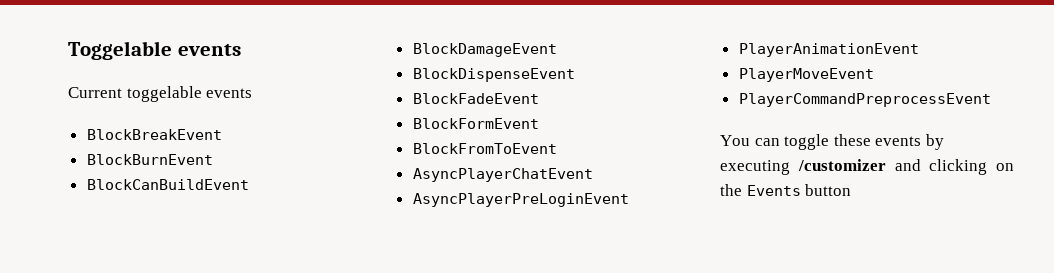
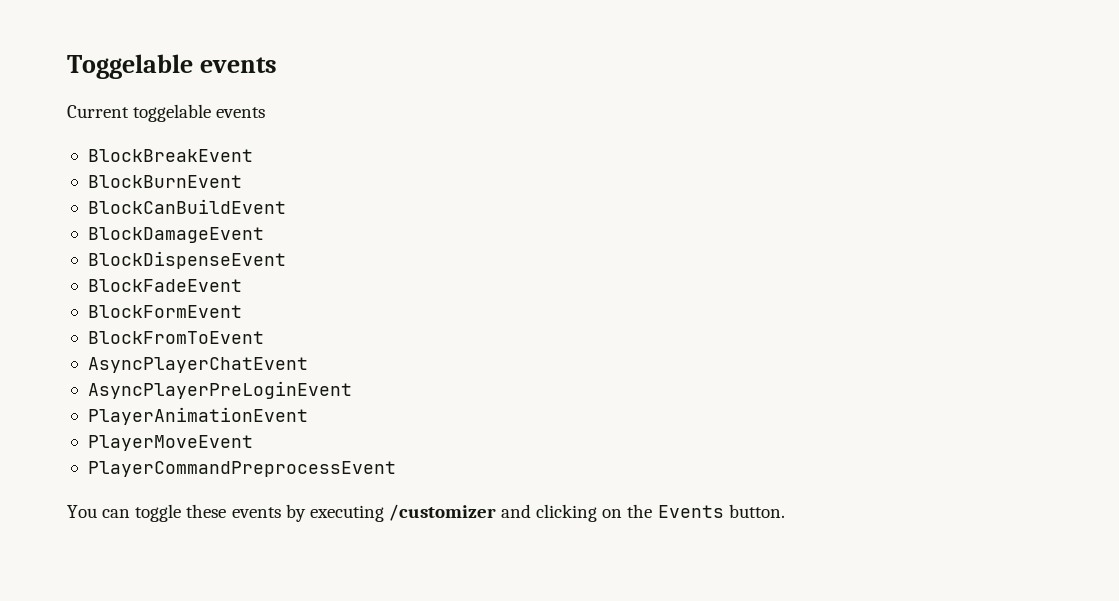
[805,184,852,196] button -> [728,504,785,518] button.

